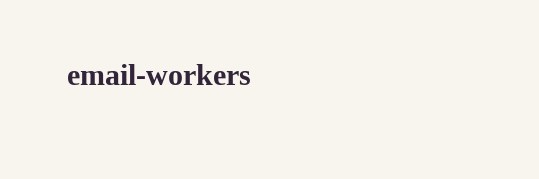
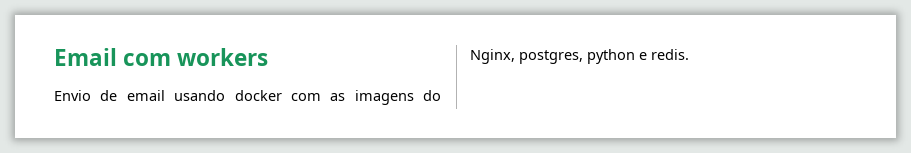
[67,64,251,85] email-workers -> [54,48,269,66] [54,90,441,105] [470,49,689,64] Email com workers // Envio de email usando docker com as imagens do Nginx, postgres, python e redis.

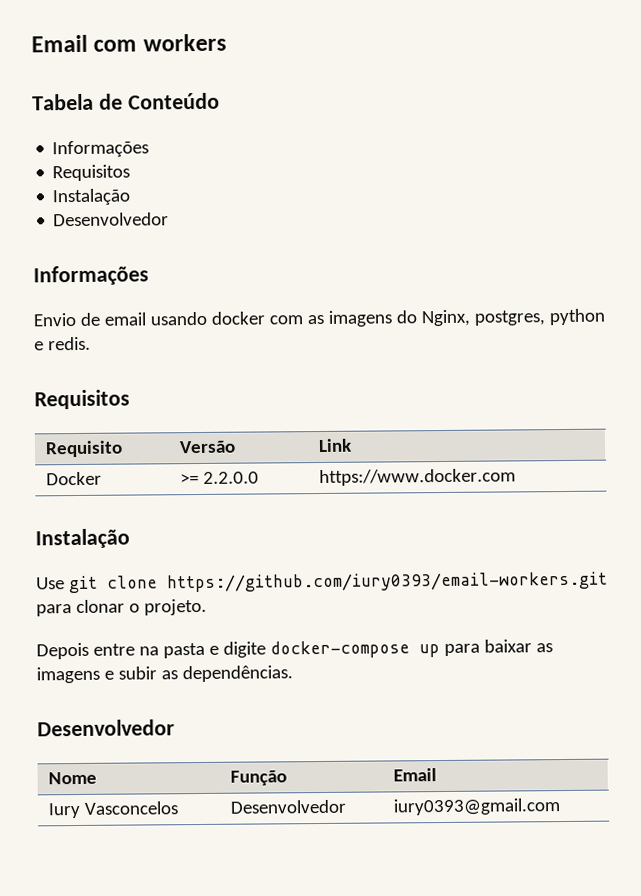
(269, 57) none -> [32,92,220,111] [52,140,150,158] [52,164,131,182] [52,188,131,206] [53,212,170,227] [33,265,149,286] // Tabela de Conteúdo // Informações // Requisitos // Instalação // Desenvolvedor // Informações
(689, 54) none -> [34,389,130,410] [45,440,124,458] [179,440,237,454] [318,438,353,453] [46,471,103,486] [180,471,260,485] [319,468,517,487] [35,528,130,549] [36,571,608,594] [36,598,207,617] [36,639,553,660] [36,665,293,684] [37,719,175,737] [48,771,98,785] [230,770,288,786] [393,768,438,782] [48,801,179,819] [230,799,347,814] [393,798,562,816] // Requisitos // Requisito | Versão | Link // Docker | >= 2.2.0.0 | https://www.docker.com // Instalação // Use git clone https://github.com/iury0393/email-workers.git para clonar o projeto. // Depois entre na pasta e digite docker-compose up para baixar as imagens e subir as dependências. // Desenvolvedor // Nome | Função | Email // Iury Vasconcelos | Desenvolvedor | iury0393@gmail.com

